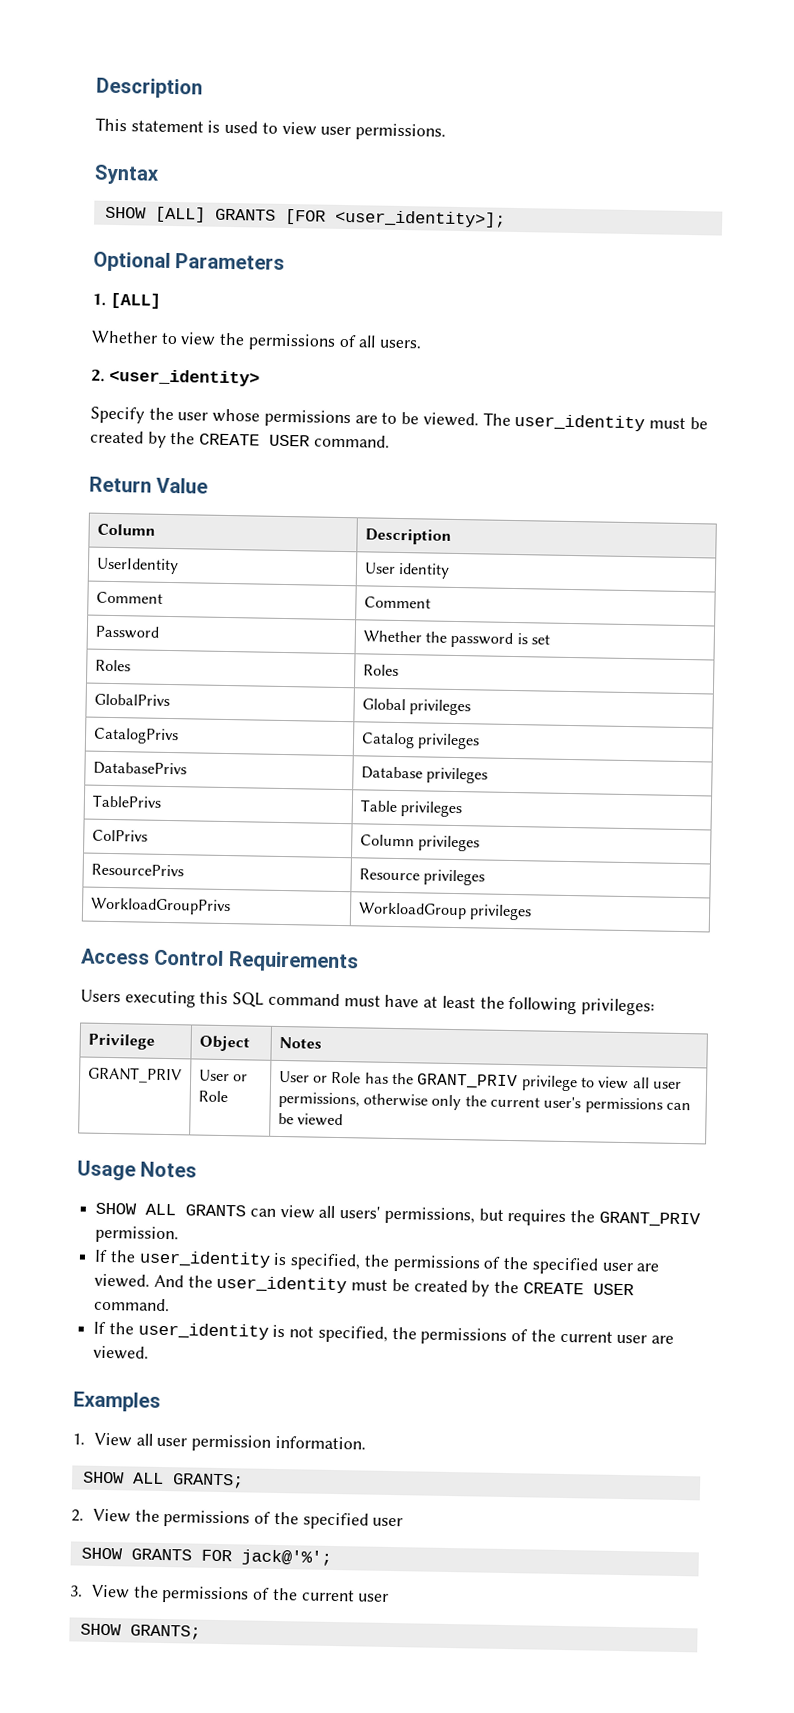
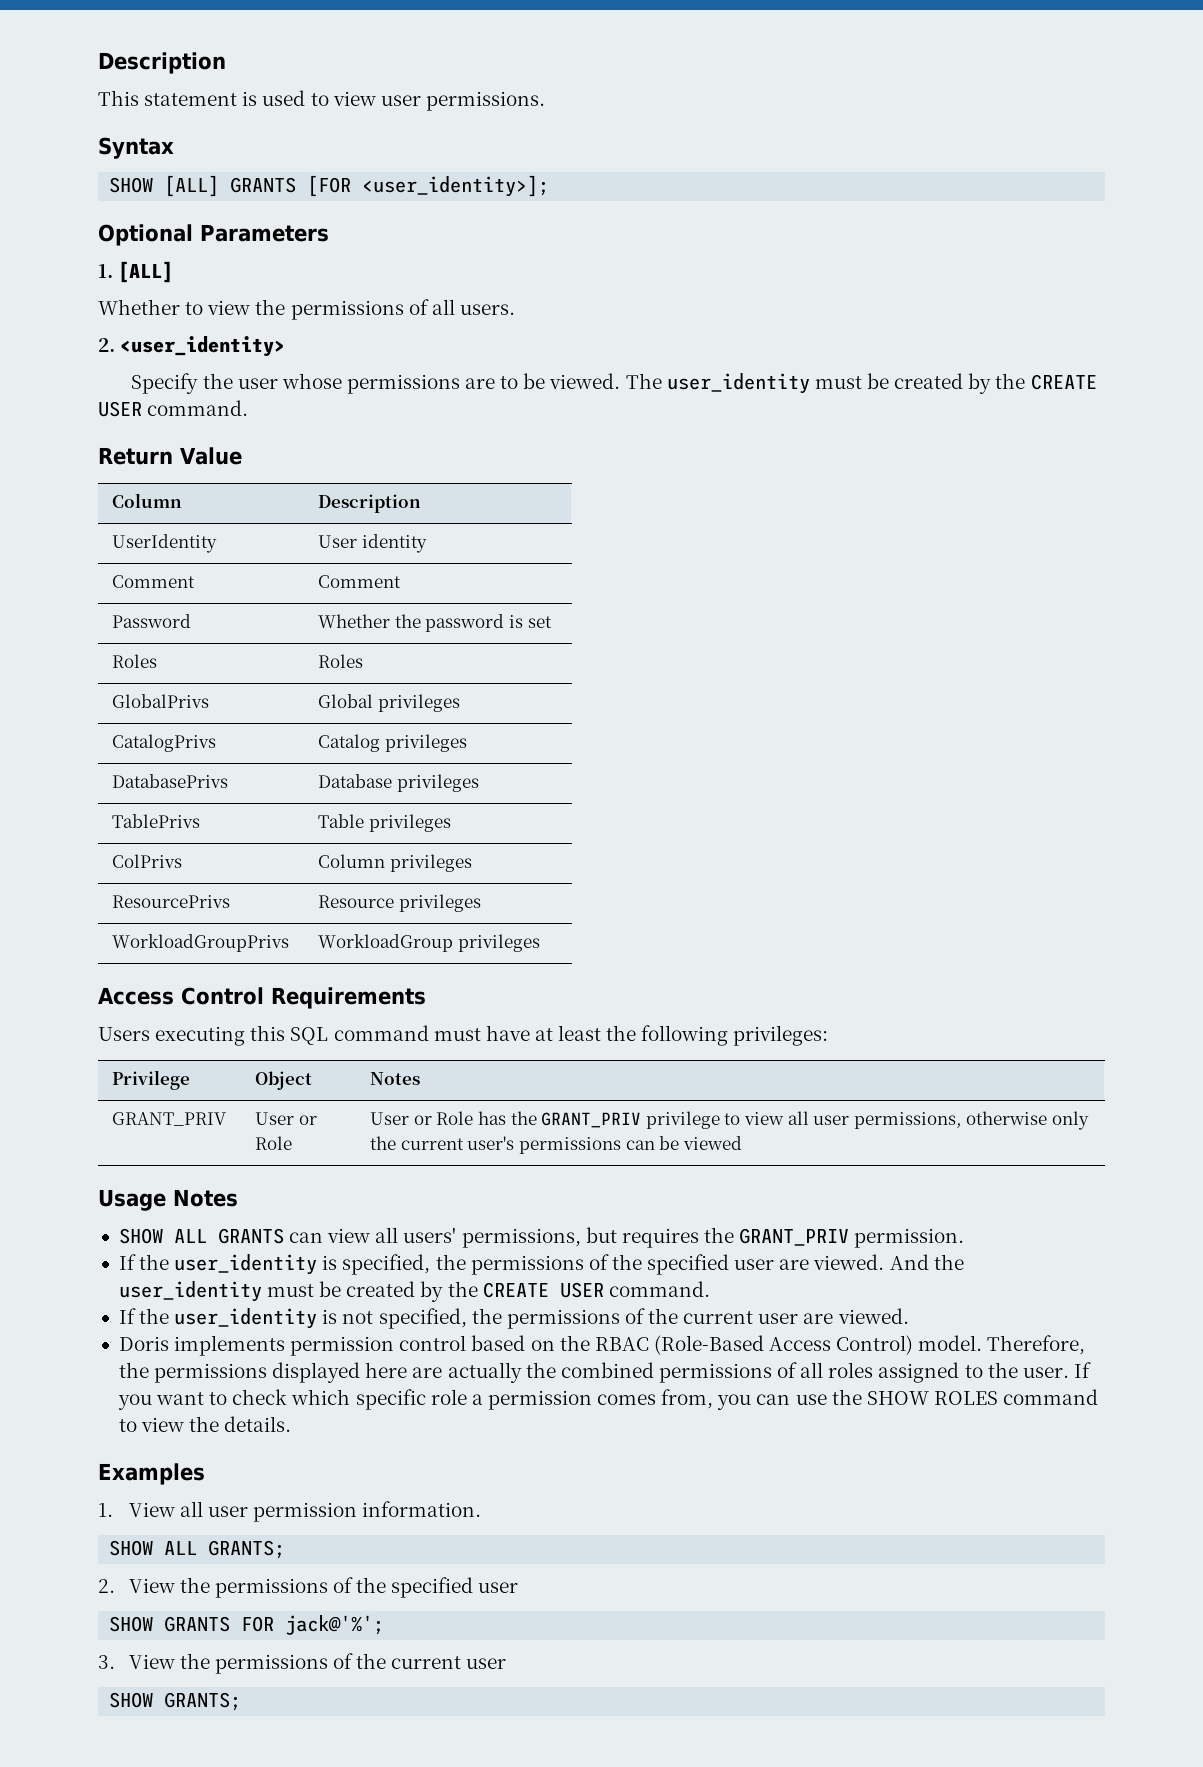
(150, 1352) none -> [118,1335,1086,1356] [118,1362,1091,1383] [117,1389,1099,1410] [118,1416,292,1432] // Doris implements permission control based on the RBAC (Role-Based Access Control) model. Therefore, the permissions displayed here are actually the combined permissions of all roles assigned to the user. If you want to check which specific role a permission comes from, you can use the SHOW ROLES command to view the details.

